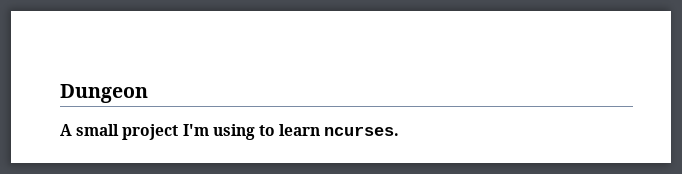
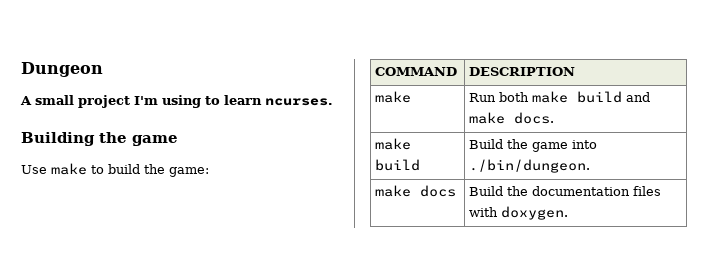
(400, 131) none -> [21,132,178,146] [21,163,209,177] [375,67,458,76] [469,67,576,76] [375,91,412,103] [469,91,651,103] [469,112,555,124] [375,138,412,150] [375,159,421,171] [469,139,598,152] [469,159,591,173] [375,185,457,197] [469,186,662,196] [469,206,569,220] // Building the game // Use make to build the game: // COMMAND | DESCRIPTION // make | Run both make build and make docs. // make build | Build the game into ./bin/dungeon. // make docs | Build the documentation files with doxygen.

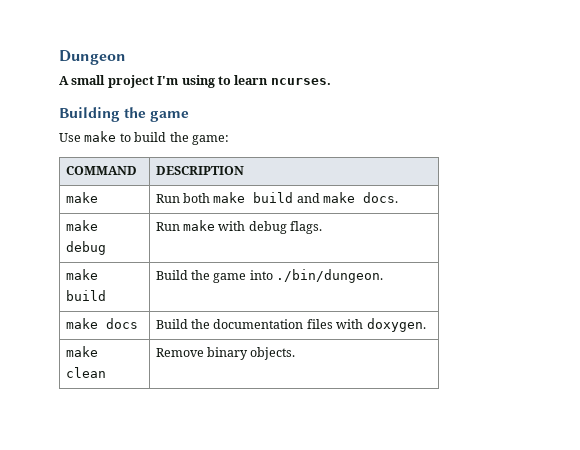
(555, 118) none -> [65,220,98,231] [65,241,106,255] [155,220,323,234] // make debug | Run make with debug flags.
(569, 213) none -> [65,346,98,357] [65,367,106,378] [155,347,296,360] // make clean | Remove binary objects.

